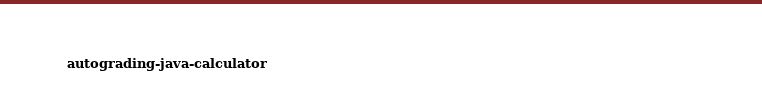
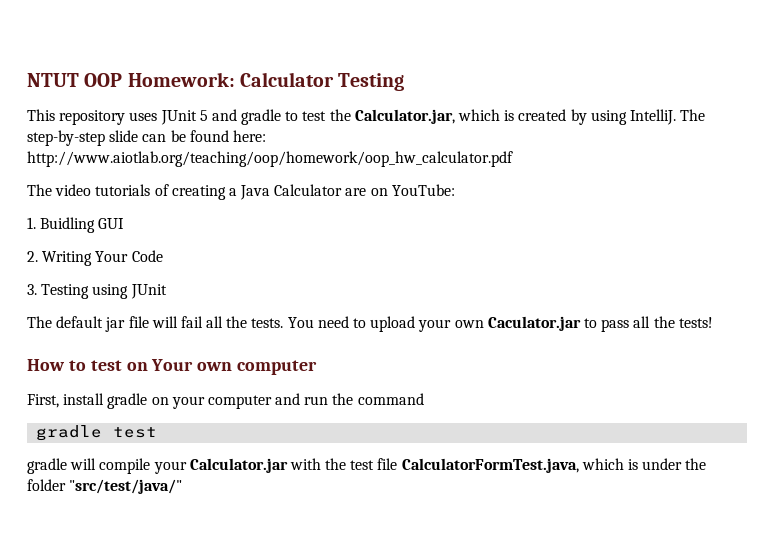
[67,58,267,71] autograding-java-calculator -> [27,72,405,91] [27,109,706,125] [27,130,266,146] [27,151,513,167] [27,184,455,200] [27,217,125,233] [27,250,163,266] [27,284,167,299] [27,316,713,332] [27,359,318,375] [27,393,424,409] [36,425,158,441] [27,458,707,474] [27,479,183,494] NTUT OOP Homework: Calculator Testing // This repository uses JUnit 5 and gradle to test the Calculator.jar, which is created by using IntelliJ. The step-by-step slide can be found here: http://www.aiotlab.org/teaching/oop/homework/oop_hw_calculator.pdf // The video tutorials of creating a Java Calculator are on YouTube: // 1. Buidling GUI // 2. Writing Your Code // 3. Testing using JUnit // The default jar file will fail all the tests. You need to upload your own Caculator.jar to pass all the tests! // How to test on Your own computer // First, install gradle on your computer and run the command // gradle test // gradle will compile your Calculator.jar with the test file CalculatorFormTest.java, which is under the folder "src/test/java/"

